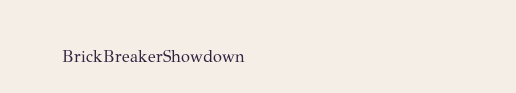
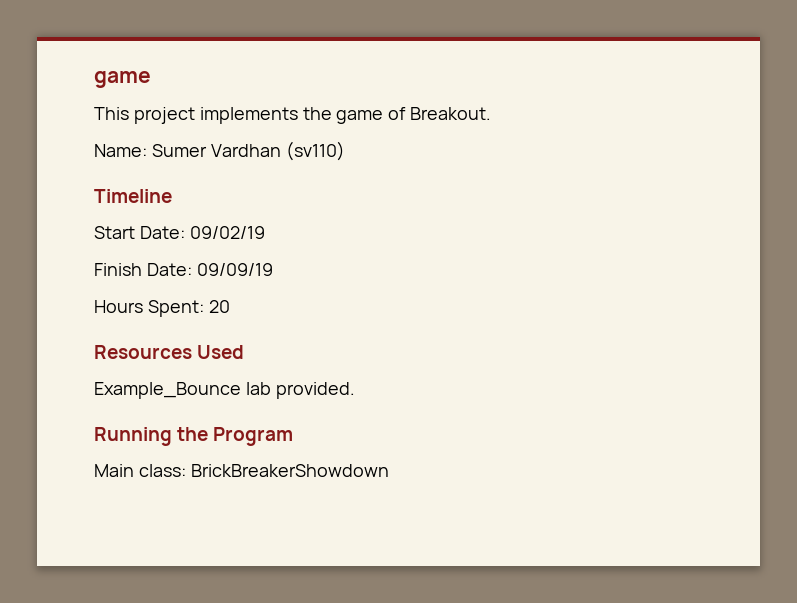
(62, 56) none -> [94,71,151,88] [94,107,492,124] [94,141,345,161] [94,189,172,203] [94,226,265,239] [94,263,273,276] [94,300,230,317] [94,345,245,359] [94,382,355,399] [94,427,294,446] [94,464,186,477] game // This project implements the game of Breakout. // Name: Sumer Vardhan (sv110) // Timeline // Start Date: 09/02/19 // Finish Date: 09/09/19 // Hours Spent: 20 // Resources Used // Example_Bounce lab provided. // Running the Program // Main class:

